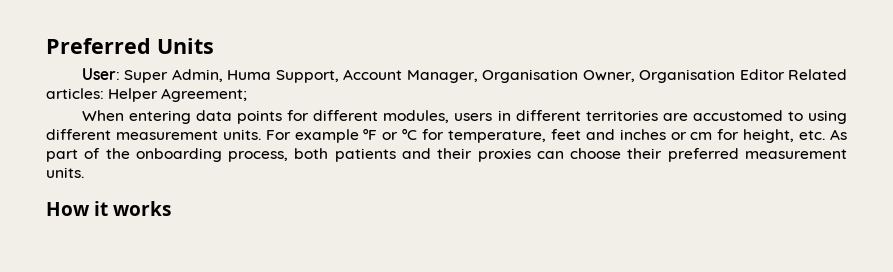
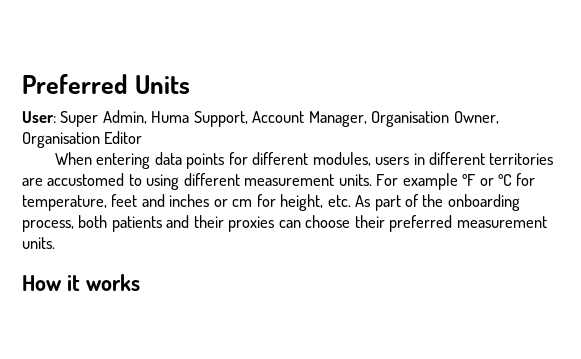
[787,69,847,80] [46,88,248,102] Related articles: Helper Agreement; -> (143, 137) none

